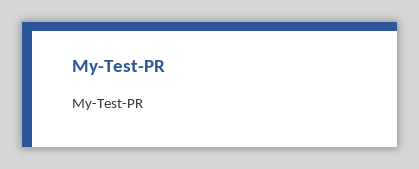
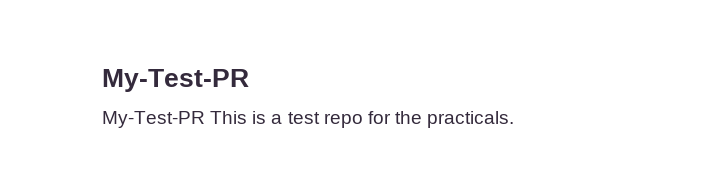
(143, 104) none -> [210,111,515,128] This is a test repo for the practicals.

